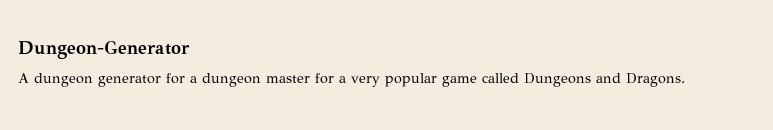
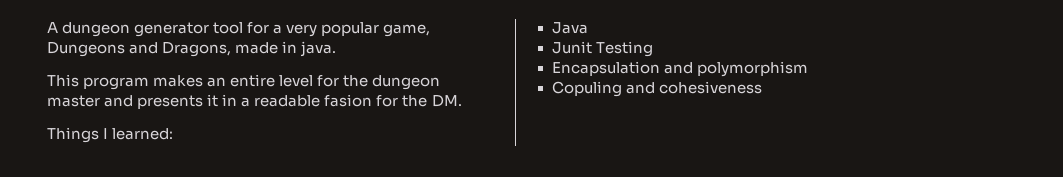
[18,40,190,59] Dungeon-Generator // -> (47, 27) none
[166,73,685,87] for a dungeon master for a very popular game called Dungeons and Dragons. -> [213,22,431,37] [47,41,337,57] [47,74,441,90] [47,94,462,109] [47,127,174,143] [551,22,588,34] [551,41,653,57] [551,61,808,77] [551,81,762,97] tool for a very popular game, Dungeons and Dragons, made in java. // This program makes an entire level for the dungeon master and presents it in a readable fasion for the DM. // Things I learned: // Java // Junit Testing // Encapsulation and polymorphism // Copuling and cohesiveness

